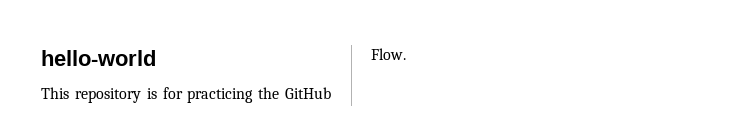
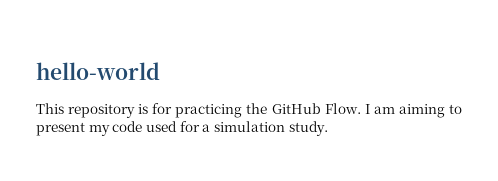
(406, 54) none -> [364,104,462,118] [36,121,328,136] I am aiming to present my code used for a simulation study.

